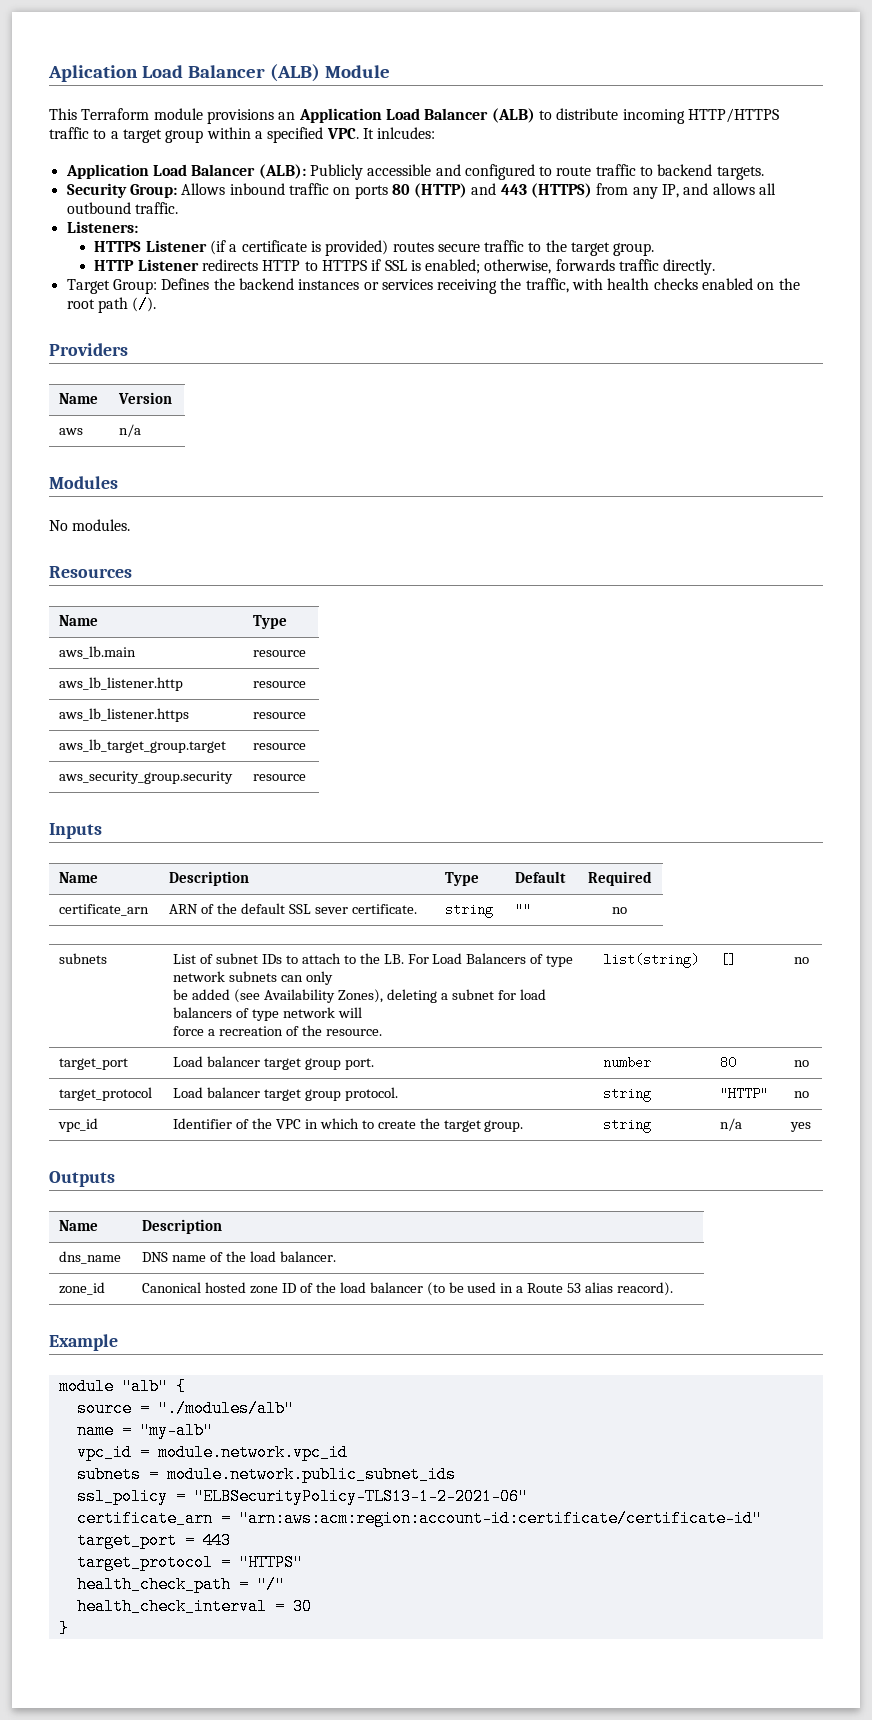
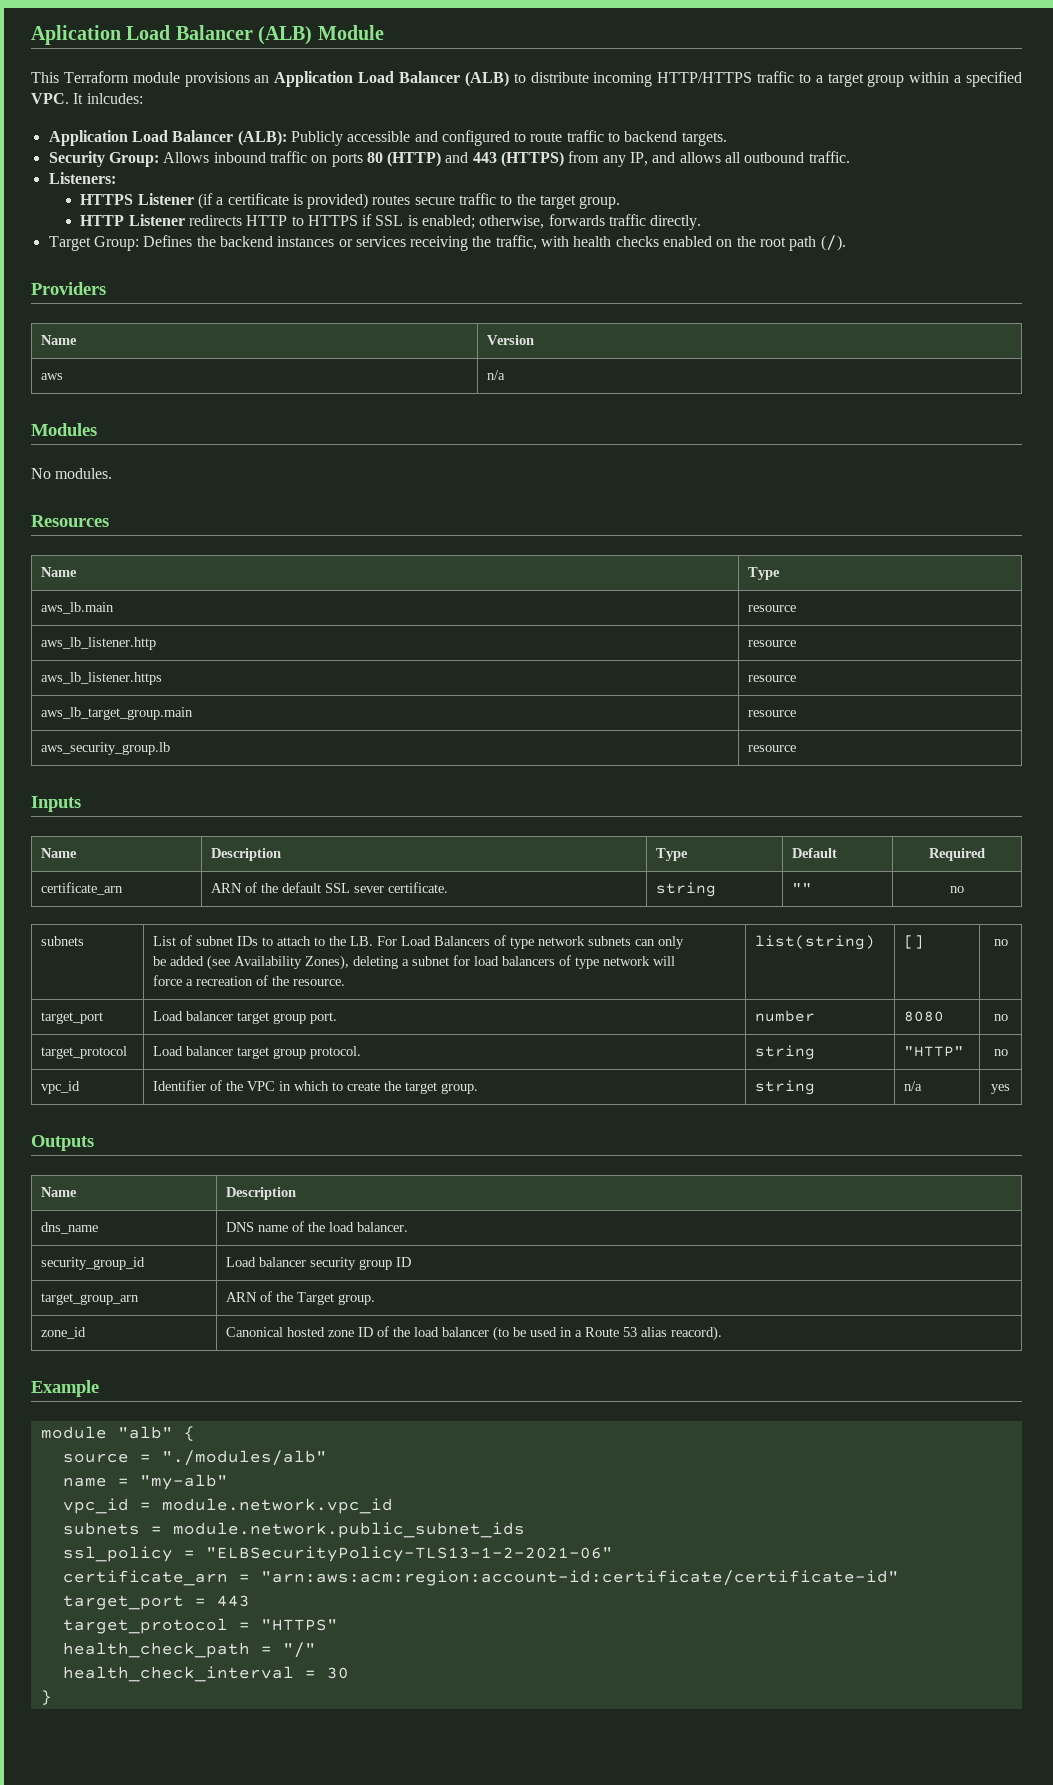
[59,739,227,753] [253,743,307,750] [59,771,234,784] aws_lb_target_group.target | resource // aws_security_group.security -> [40,707,193,720] [747,710,796,717] [40,742,170,755] aws_lb_target_group.main | resource // aws_security_group.lb
[720,1056,737,1069] 80 -> [903,1011,944,1022] 8080
(336, 1256) none -> [40,1257,145,1270] [225,1257,411,1270] [40,1293,139,1305] [225,1291,375,1305] // security_group_id | Load balancer security group ID // target_group_arn | ARN of the Target group.

